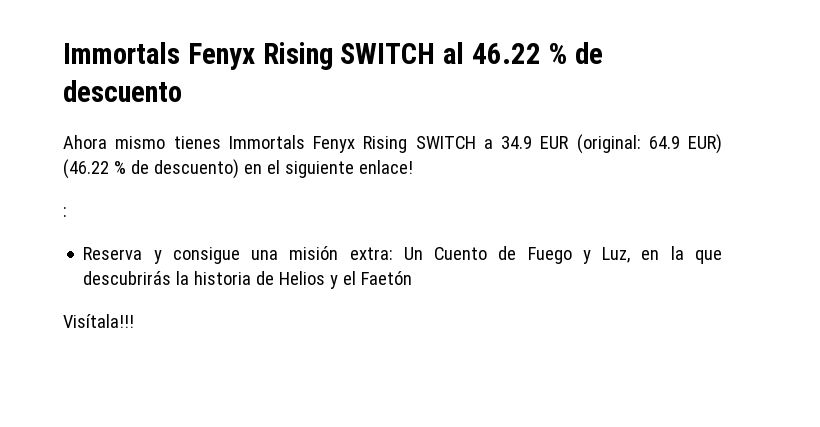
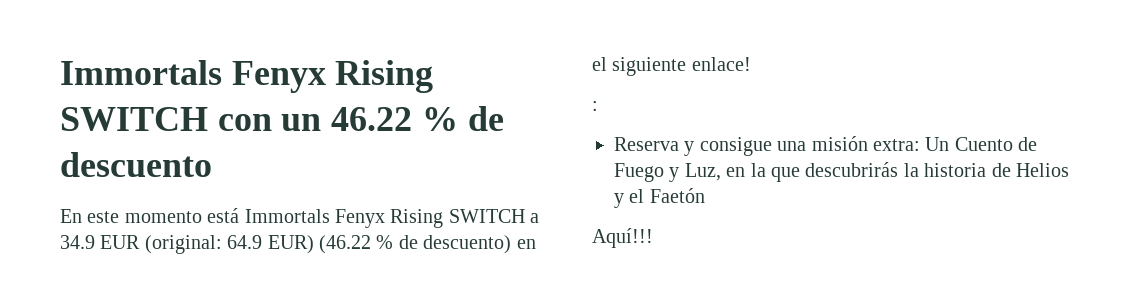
[63,42,465,70] Immortals Fenyx Rising SWITCH al -> [60,60,434,93] [60,107,322,131] Immortals Fenyx Rising SWITCH con un
[63,135,221,149] Ahora mismo tienes -> [60,208,240,223] En este momento está
[63,314,134,328] Visítala!!! -> [592,228,653,248] Aquí!!!

